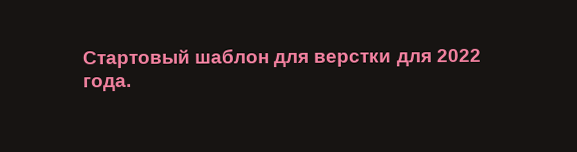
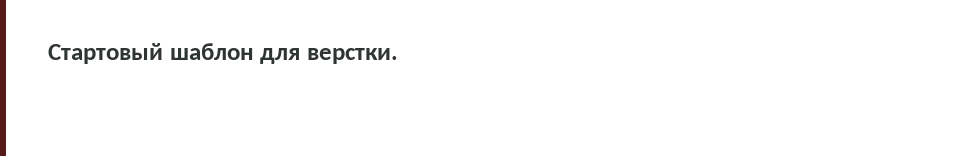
[313,48,481,67] [83,76,132,92] верстки для 2022 года. -> [306,48,398,64] верстки.

